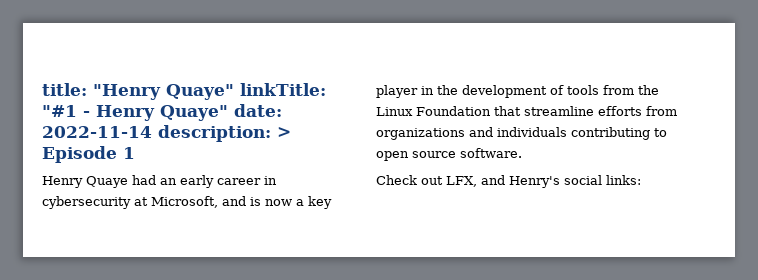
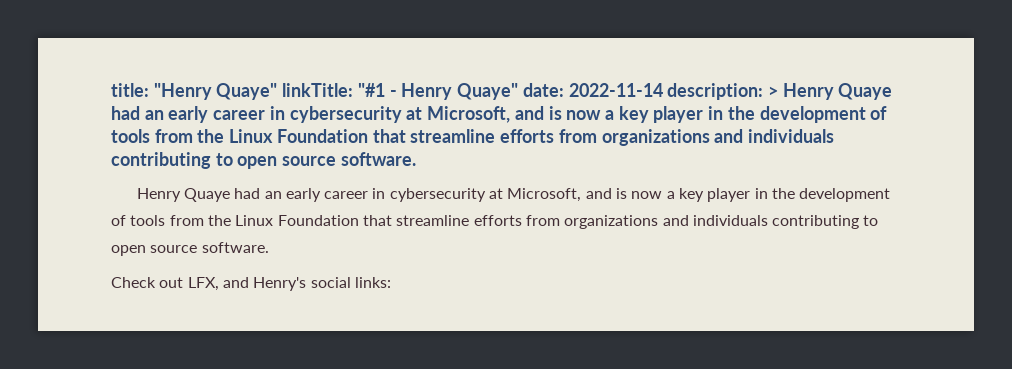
[42,146,135,163] Episode 1 -> [782,83,893,100] [111,106,888,123] [111,129,834,146] [111,152,416,169] Henry Quaye had an early career in cybersecurity at Microsoft, and is now a key player in the development of tools from the Linux Foundation that streamline efforts from organizations and individuals contributing to open source software.

